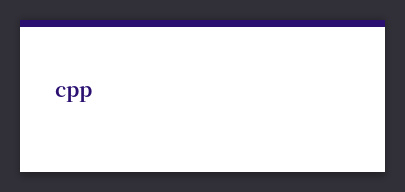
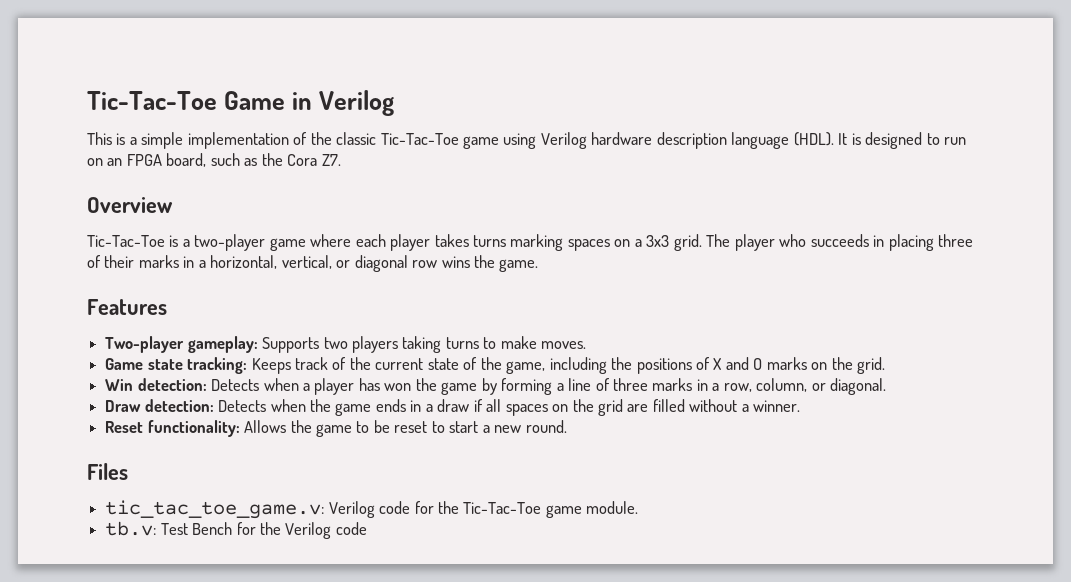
[55,86,92,102] cpp -> [87,90,394,116] [87,132,967,149] [87,153,341,167] [87,197,173,213] [87,234,973,251] [87,255,539,272] [87,299,167,315] [105,336,587,353] [105,357,886,374] [105,378,887,395] [105,399,801,416] [105,420,567,437] [87,463,128,480] [105,500,639,519] [105,521,367,539] Tic-Tac-Toe Game in Verilog // This is a simple implementation of the classic Tic-Tac-Toe game using Verilog hardware description language (HDL). It is designed to run on an FPGA board, such as the Cora Z7. // Overview // Tic-Tac-Toe is a two-player game where each player takes turns marking spaces on a 3x3 grid. The player who succeeds in placing three of their marks in a horizontal, vertical, or diagonal row wins the game. // Features // Two-player gameplay: Supports two players taking turns to make moves. // Game state tracking: Keeps track of the current state of the game, including the positions of X and O marks on the grid. // Win detection: Detects when a player has won the game by forming a line of three marks in a row, column, or diagonal. // Draw detection: Detects when the game ends in a draw if all spaces on the grid are filled without a winner. // Reset functionality: Allows the game to be reset to start a new round. // Files // tic_tac_toe_game.v: Verilog code for the Tic-Tac-Toe game module. // tb.v: Test Bench for the Verilog code

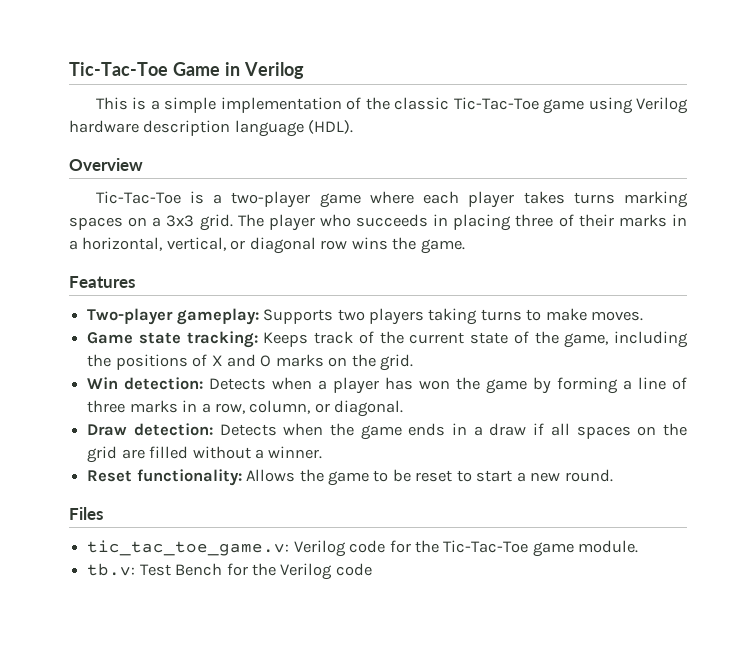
[838,132,967,149] [87,153,341,167] It is designed to run on an FPGA board, such as the Cora Z7. -> (354, 127) none

